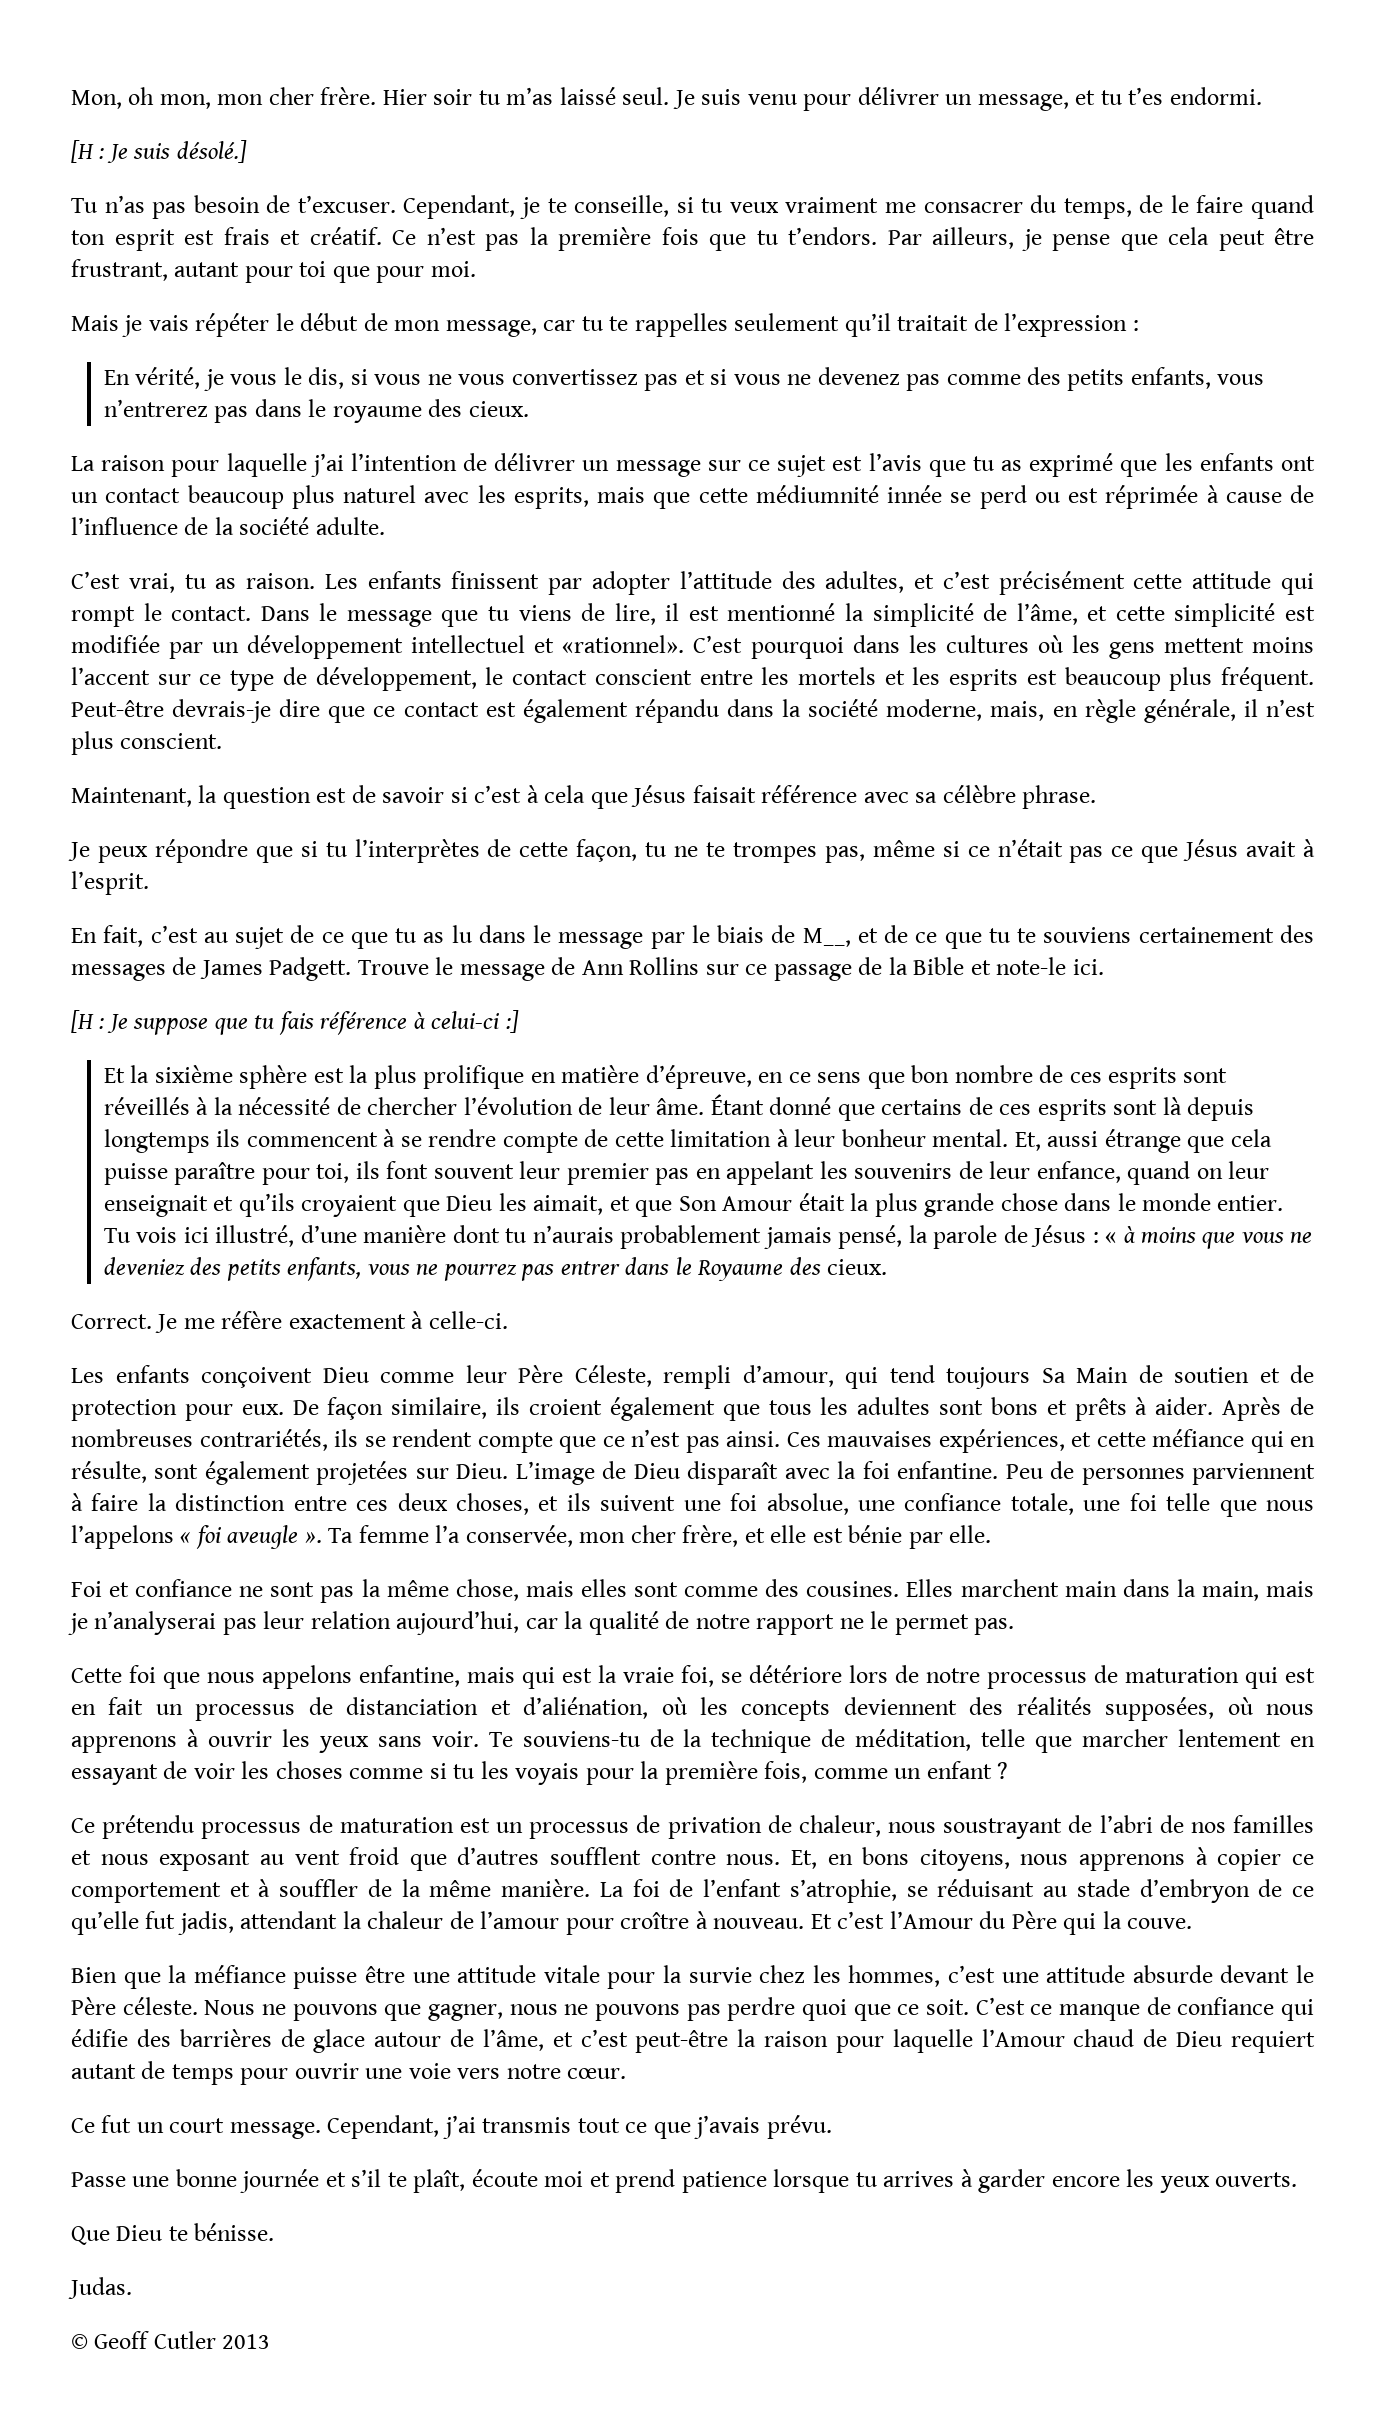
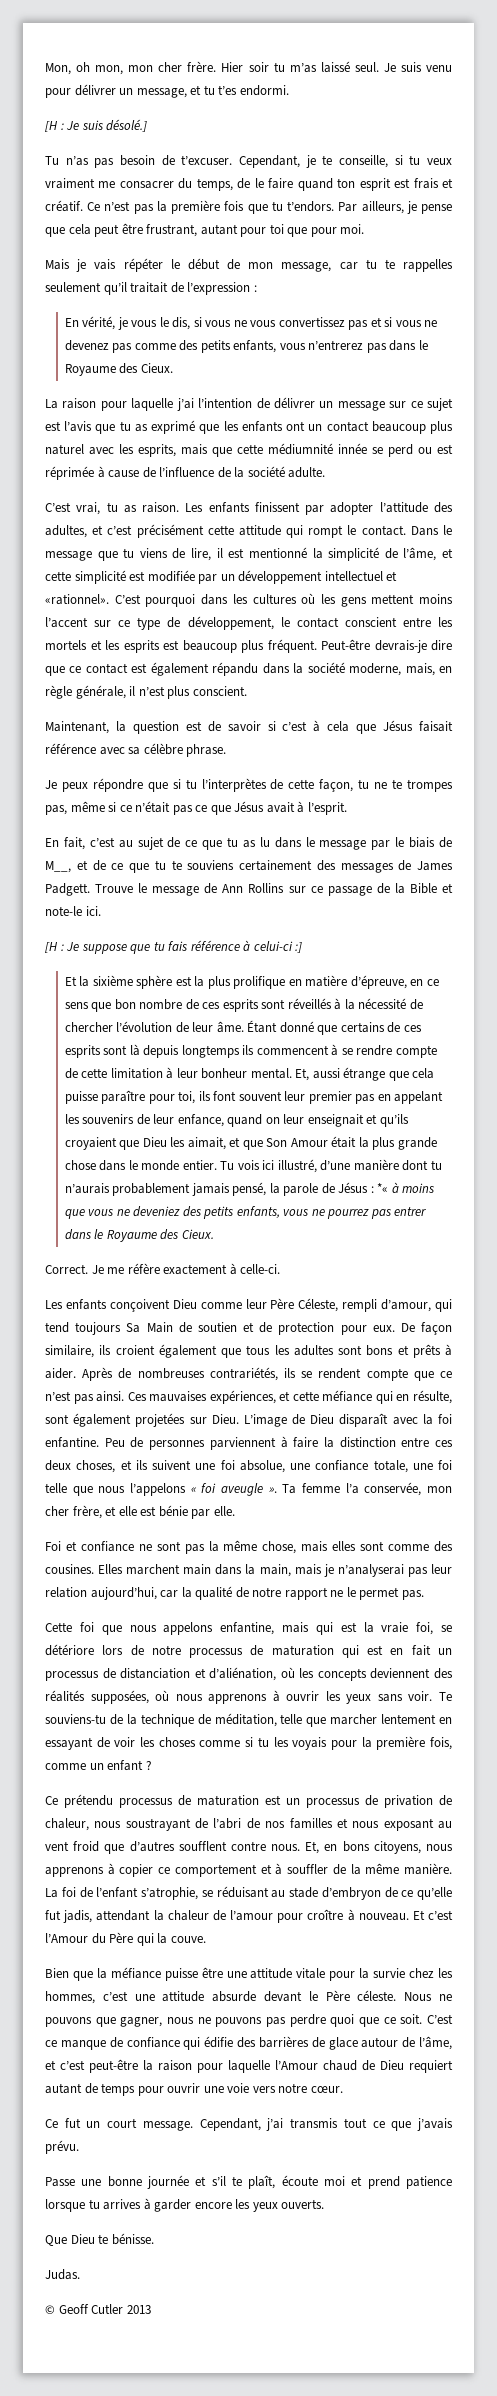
[332,399,529,423] royaume des cieux. -> [64,363,173,376] Royaume des Cieux.
[1105,1232,1118,1243] « -> [377,1183,389,1193] *«
[827,1259,888,1275] cieux. -> [181,1229,214,1239] Cieux.

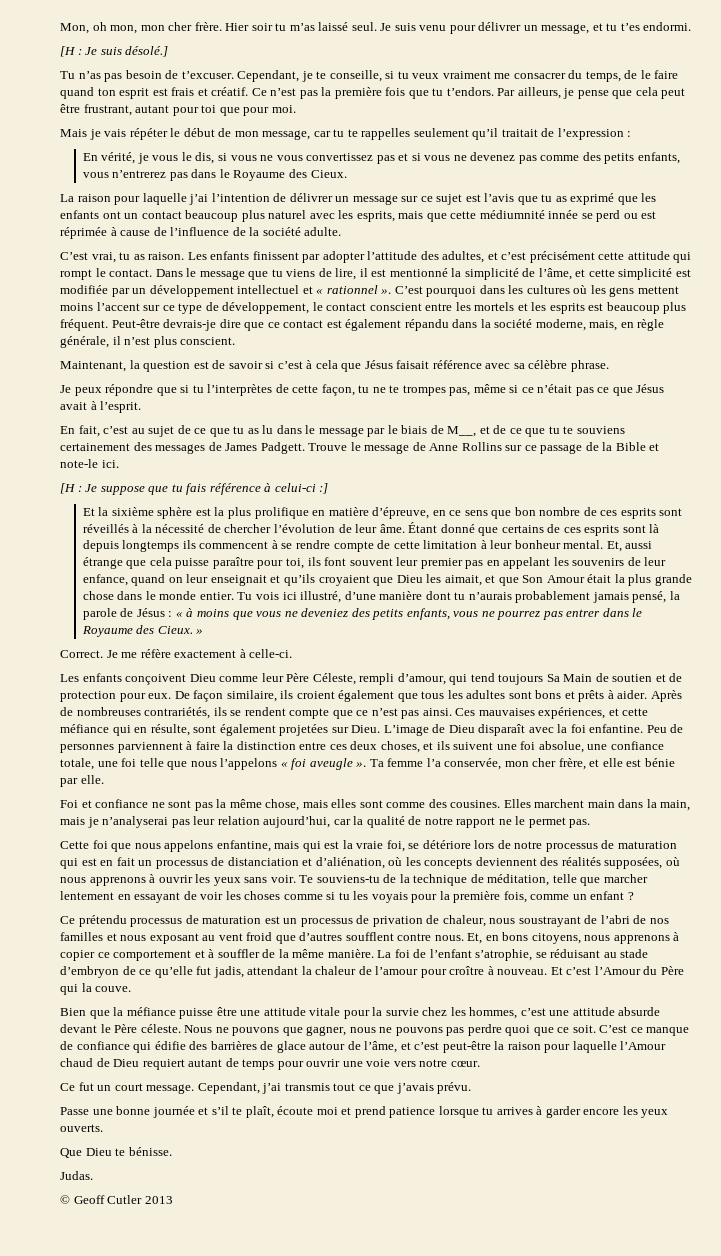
[45,594,109,605] «rationnel». -> [316,285,392,294] « rationnel ».
[222,884,244,893] Ann -> [429,443,459,451] Anne
[377,1183,389,1193] *« -> [175,612,183,617] «
(214, 1234) none -> [196,629,204,634] »

